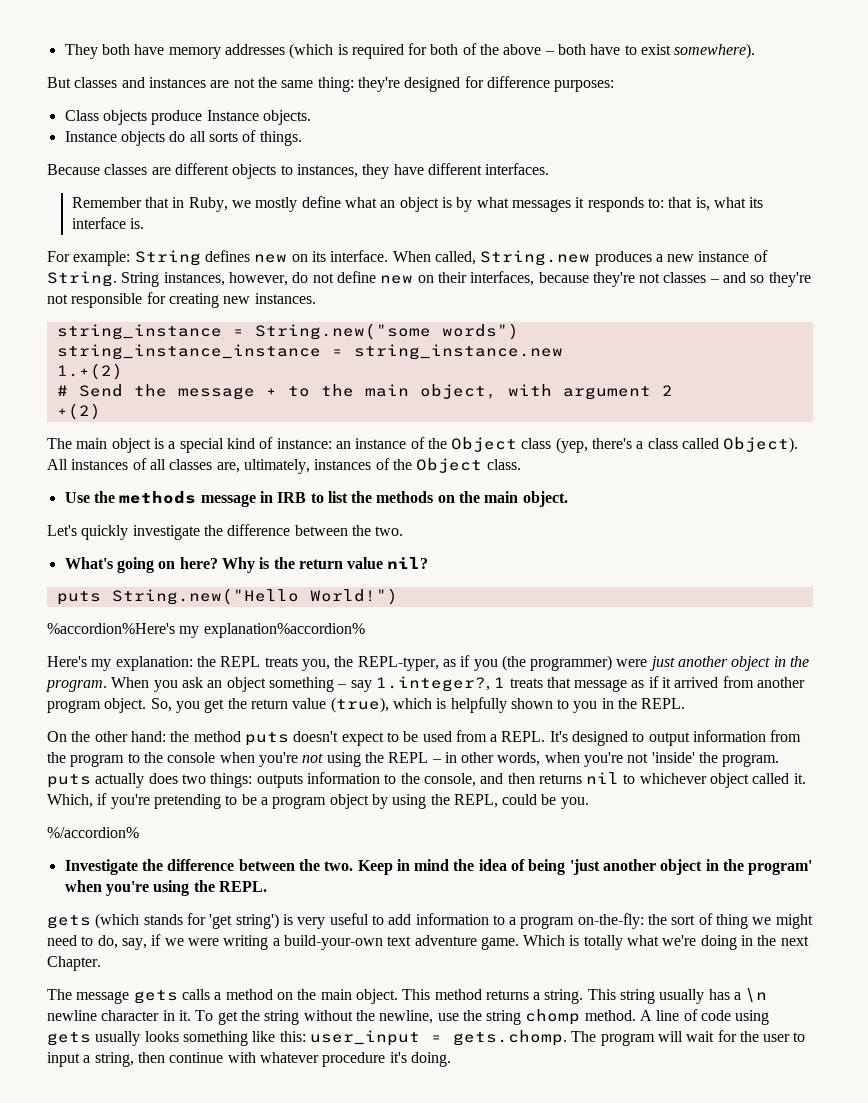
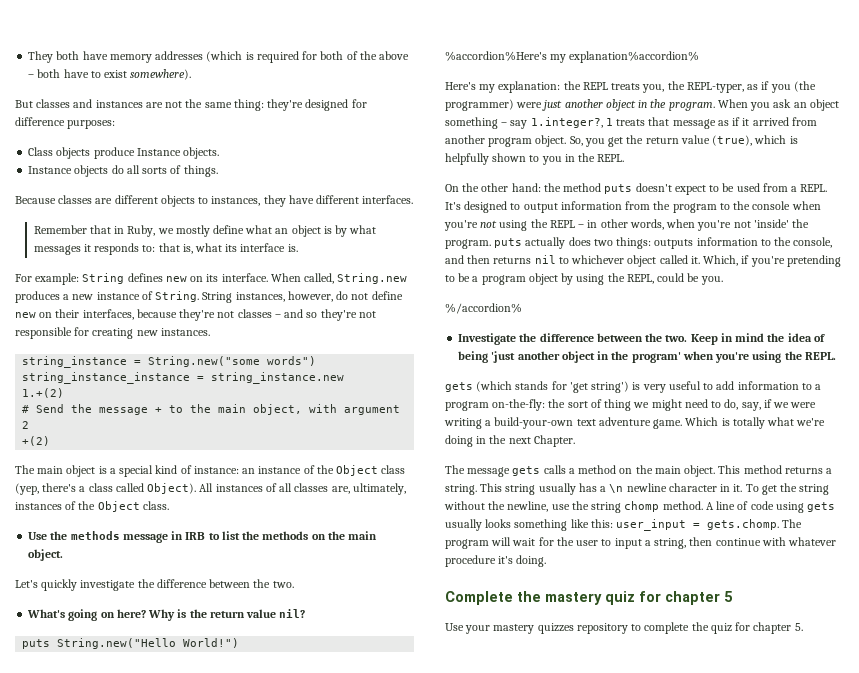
(451, 1059) none -> [445,591,733,605] [445,622,803,634] // Complete the mastery quiz for chapter 5 // Use your mastery quizzes repository to complete the quiz for chapter 5.

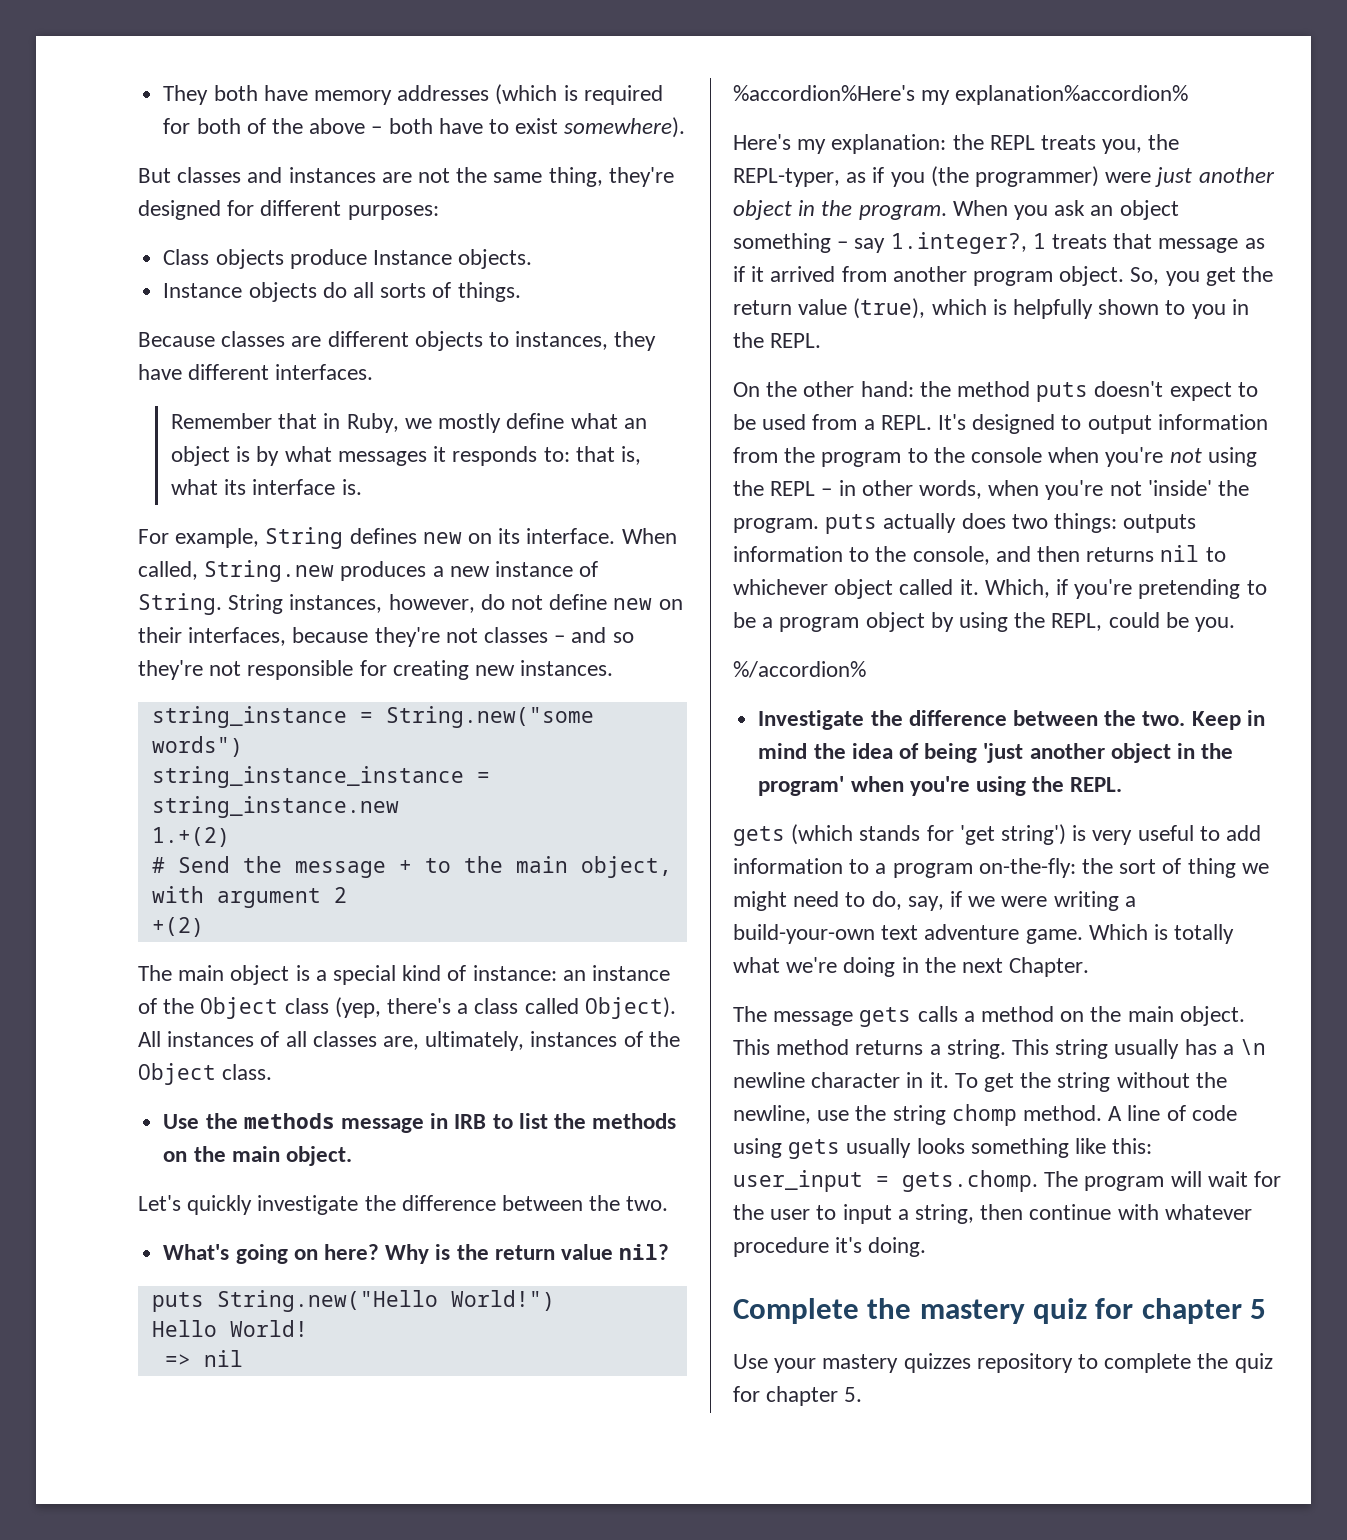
[233,99,264,111] thing: -> [548,167,603,187] thing,
[15,117,65,126] difference -> [260,200,342,216] different
[35,273,80,285] example: -> [175,528,260,548] example,
(240, 643) none -> [151,1320,308,1337] [164,1350,243,1367] // Hello World! // => nil

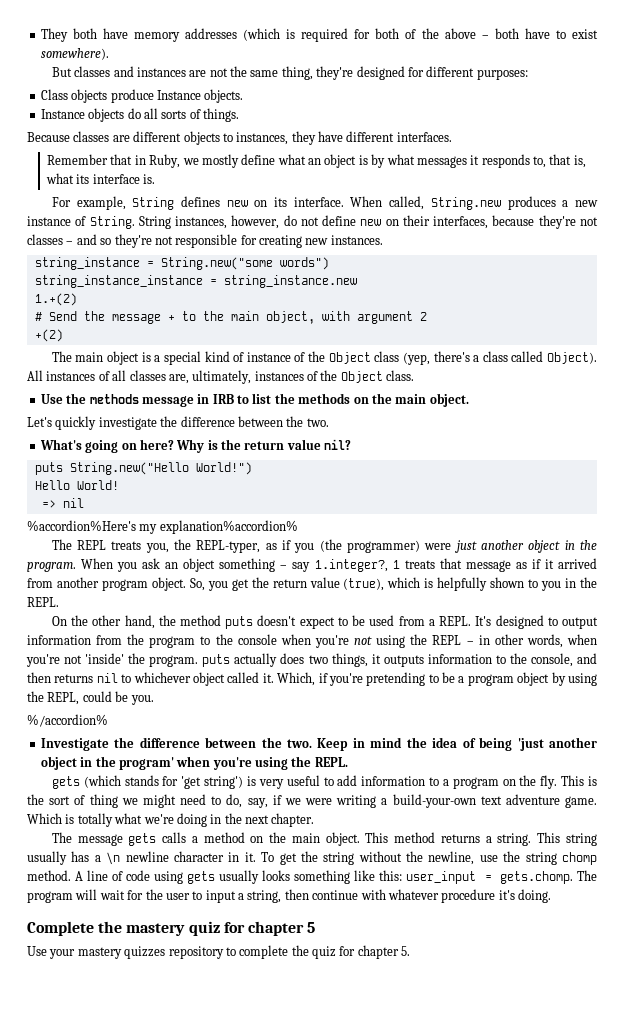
[543,447,570,462] to: -> [533,156,547,168] to,
[472,965,586,981] instance: an -> (245, 357) none
[733,134,984,154] Here's my explanation: the -> [51,539,72,550] The
[860,381,914,397] hand: -> [124,615,155,629] hand,
[1054,513,1118,533] things: -> [331,653,381,667] things, it
[978,858,1076,878] on-the-fly: -> [502,775,597,789] on the fly. This is
[1009,957,1090,977] Chapter. -> [271,813,315,827] chapter.

